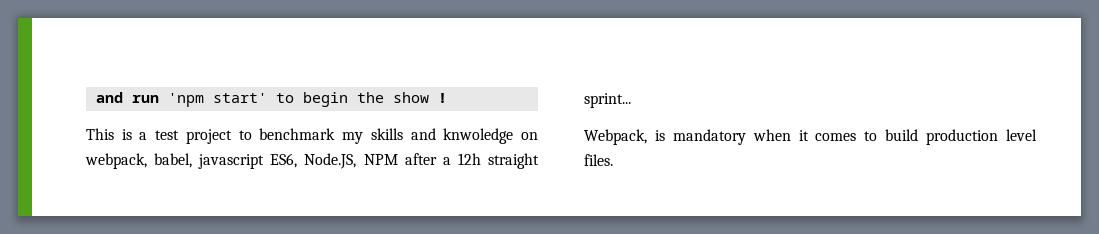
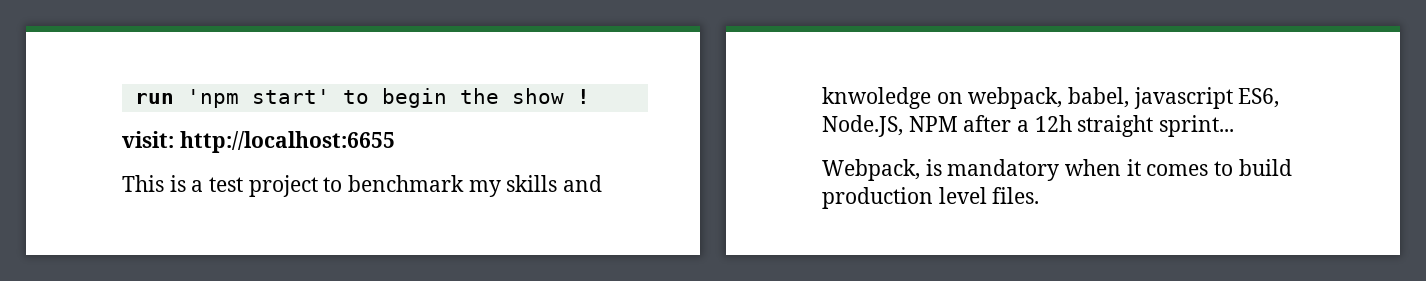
[95,92,123,103] and -> (134, 98) none
(447, 98) none -> [122,131,395,153] // visit: http://localhost:6655

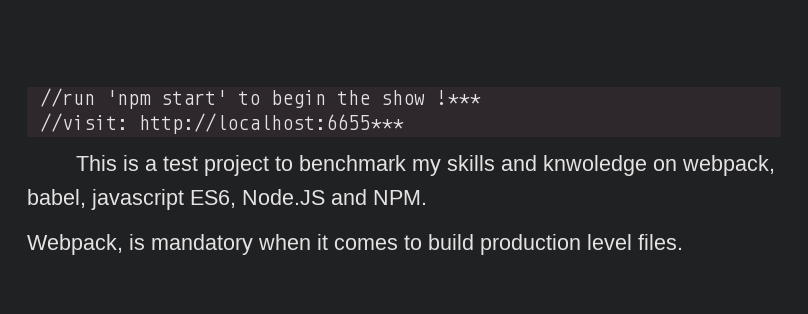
[134,93,174,104] run -> [39,88,95,107] //run
[576,89,590,104] [122,131,395,153] ! // visit: http://localhost:6655 -> [435,90,481,105] [39,113,404,134] !*** // //visit: http://localhost:6655***
[822,115,1235,137] Node.JS, NPM after a 12h straight sprint... -> [242,189,427,205] Node.JS and NPM.

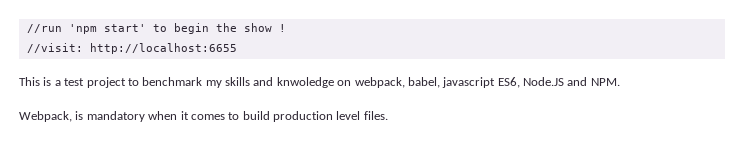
[435,90,481,105] !*** -> [278,24,286,32] !
[138,113,404,134] http://localhost:6655*** -> [89,43,237,54] http://localhost:6655

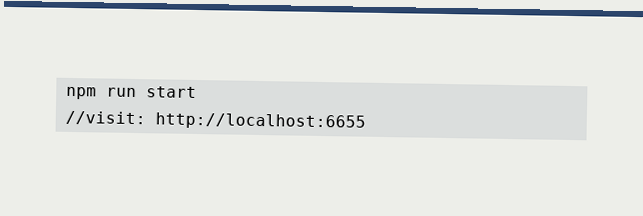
[26,23,286,34] [26,43,237,54] [19,77,620,88] [19,111,388,122] //run 'npm start' to begin the show ! // //visit: http://localhost:6655 // This is a test project to benchmark my skills and knwoledge on webpack, babel, javascript ES6, Node.JS and NPM. // Webpack, is mandatory when it comes to build production level files. -> [65,86,197,100] [64,110,366,131] npm run start // //visit: http://localhost:6655

